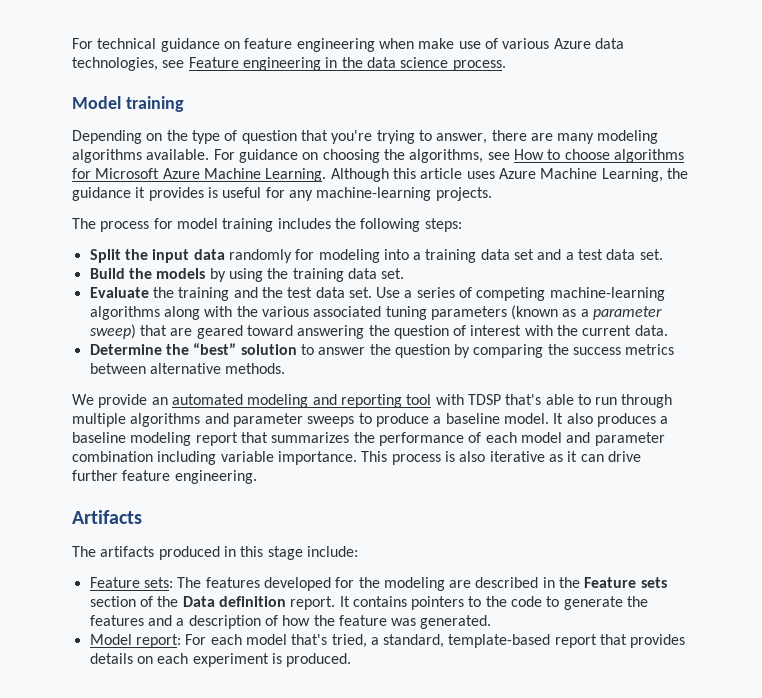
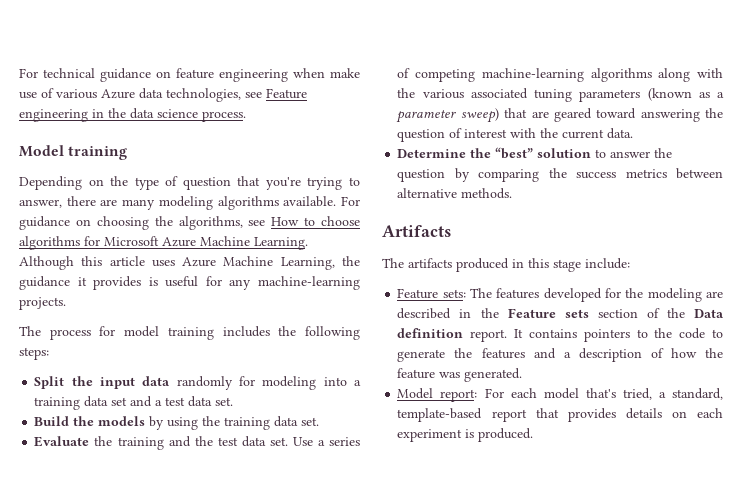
[72,394,673,408] [72,413,669,427] [72,432,665,446] [72,451,641,465] [72,470,257,484] // We provide an automated modeling and reporting tool with TDSP that's able to run through multiple algorithms and parameter sweeps to produce a baseline model. It also produces a baseline modeling report that summarizes the performance of each model and parameter combination including variable importance. This process is also iterative as it can drive further feature engineering. -> (513, 193) none

